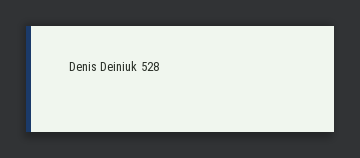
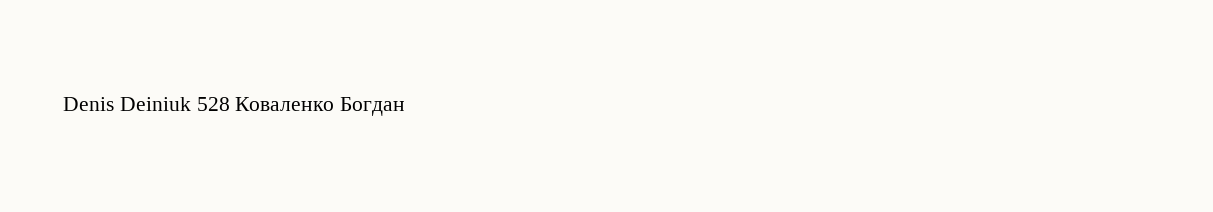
(159, 66) none -> [235,97,406,116] Коваленко Богдан

